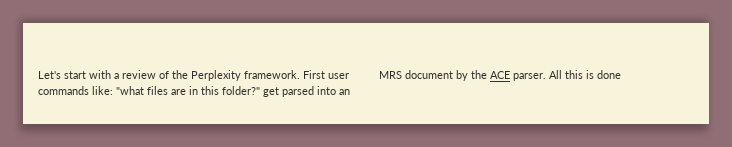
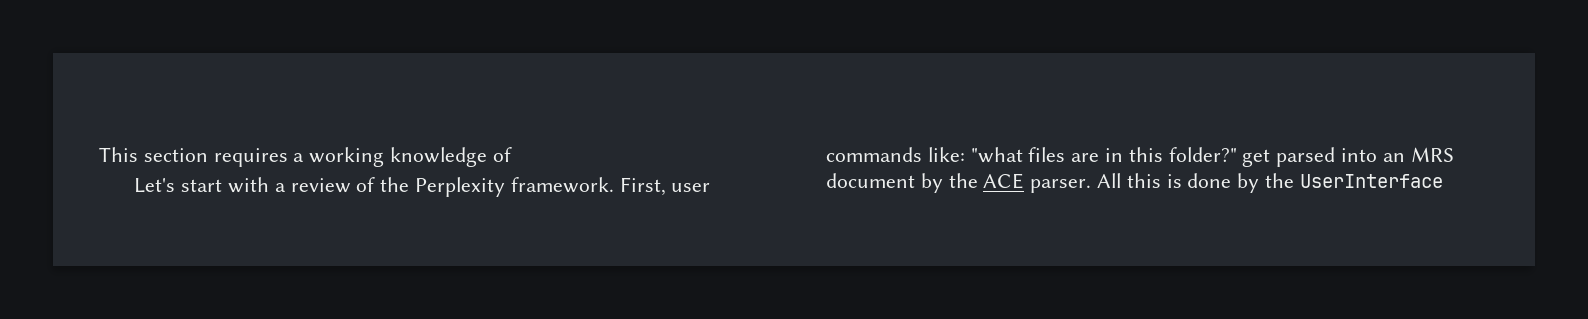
(38, 75) none -> [99,147,512,167] This section requires a working knowledge of //
[303,70,325,79] First -> [619,177,666,196] First,
(621, 74) none -> [1237,173,1443,193] by the UserInterface

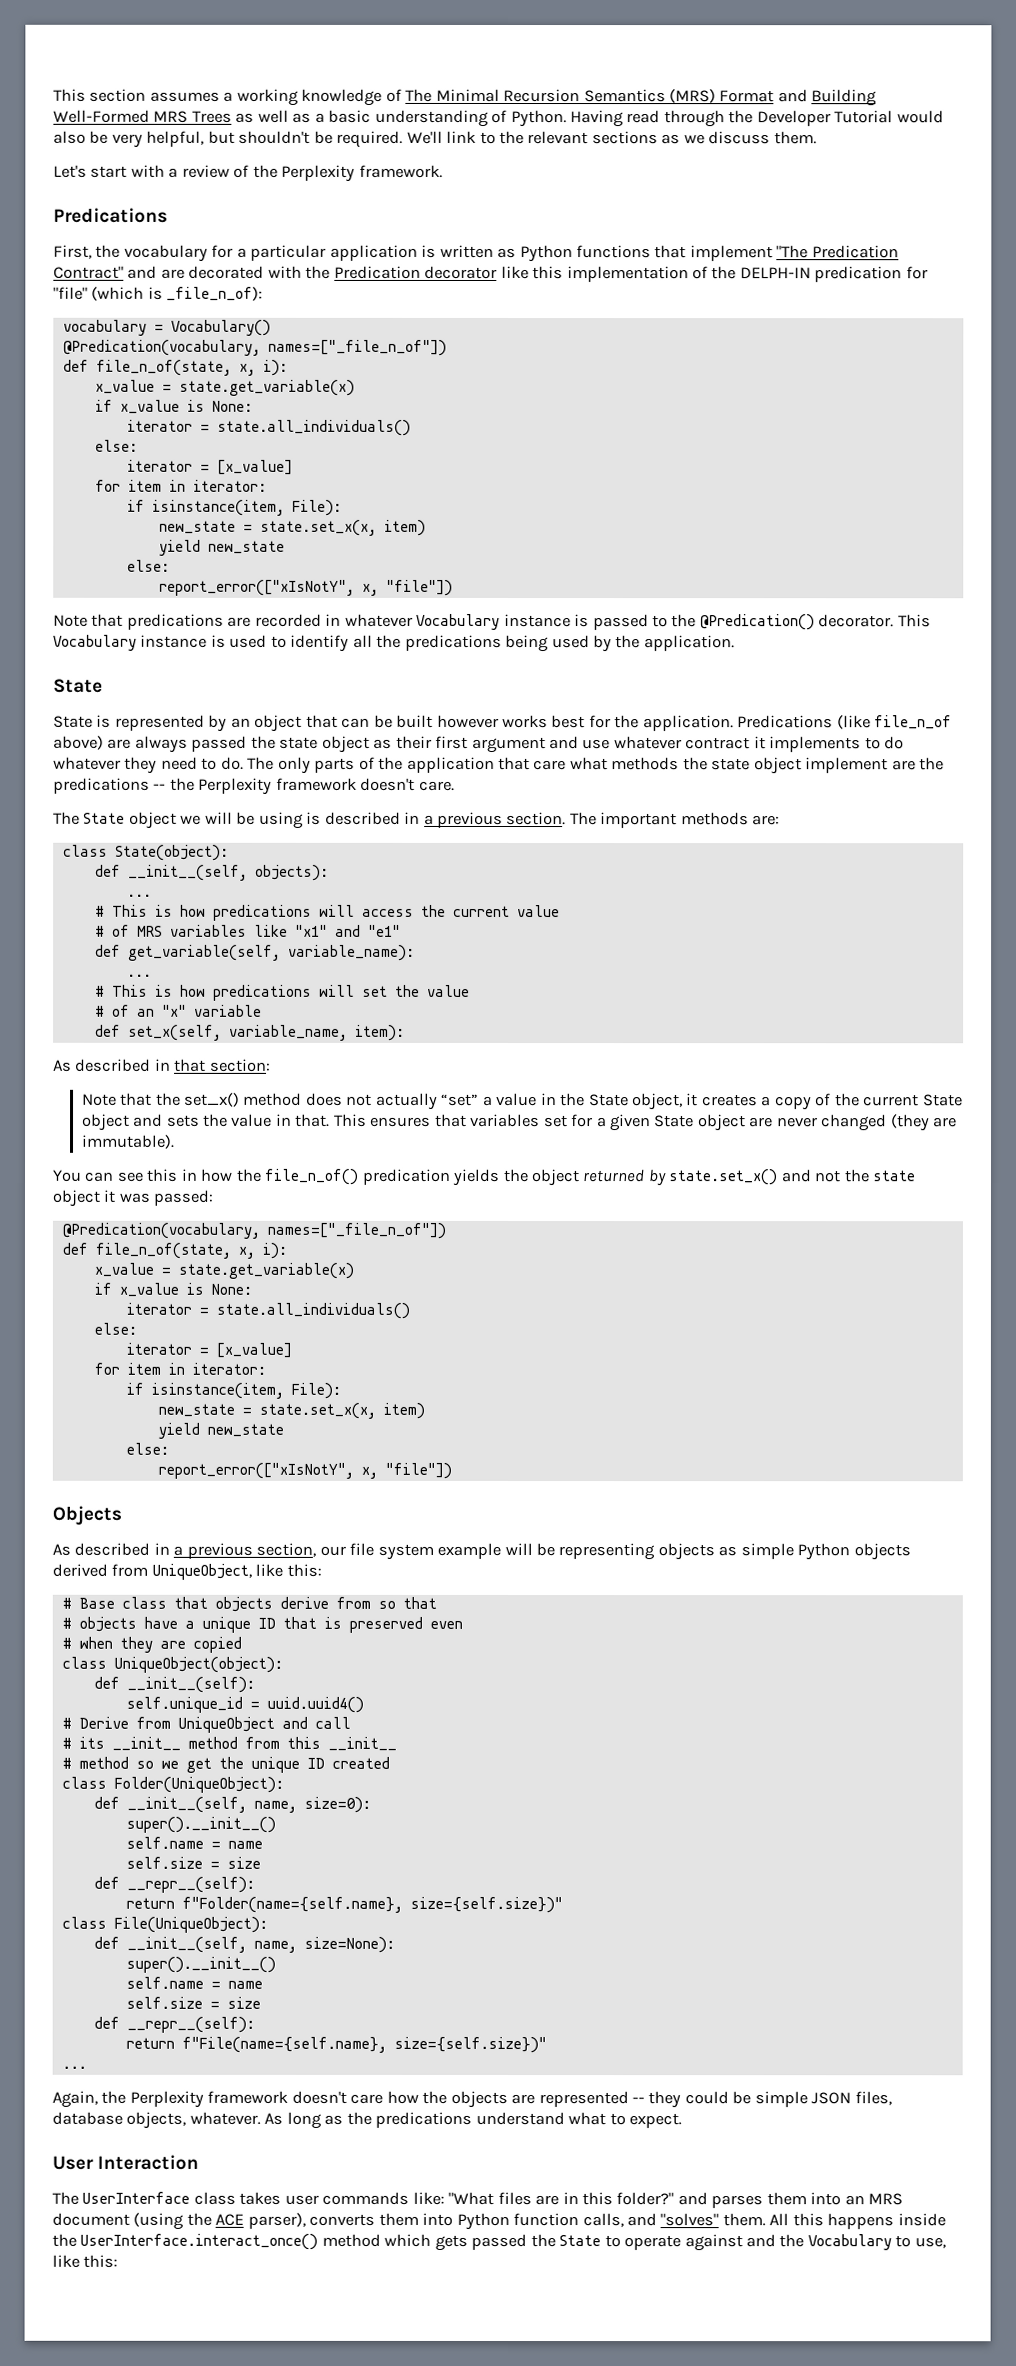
[213,148,288,167] requires -> [149,91,220,102] assumes
(512, 154) none -> [405,88,878,107] [53,109,944,128] [53,130,817,148] The Minimal Recursion Semantics (MRS) Format and Building Well-Formed MRS Trees as well as a basic understanding of Python. Having read through the Developer Tutorial would also be very helpful, but shouldn't be required. We'll link to the relevant sections as we discuss them.
[619,177,666,196] First, -> [53,207,168,223] [53,244,899,263] [53,265,928,283] [53,286,264,301] [62,319,271,336] [62,339,447,356] [62,359,288,376] [94,379,355,396] [94,399,253,414] [126,419,411,436] [94,439,138,452] [126,459,293,475] [94,479,267,492] [126,499,342,516] [158,519,426,536] [158,539,285,556] [126,559,170,572] [158,579,453,596] [53,613,931,631] [53,634,735,653] [53,678,103,693] [53,714,953,732] [53,735,905,754] [53,756,945,775] [53,777,455,795] [53,811,781,829] [62,844,229,861] [94,864,329,881] [126,893,152,897] [94,904,560,921] [94,924,401,937] [94,944,415,961] [126,973,152,977] [94,984,470,1001] [94,1004,262,1017] [94,1024,405,1041] [53,1058,271,1072] [81,1092,963,1111] [81,1113,958,1132] [81,1134,175,1149] [53,1168,917,1187] [52,1189,214,1207] [61,1222,446,1239] [61,1242,287,1259] [93,1262,354,1279] [93,1282,252,1297] [125,1302,410,1319] [93,1322,137,1335] [125,1342,292,1358] [93,1362,266,1375] [125,1382,341,1399] [157,1402,425,1419] [157,1422,284,1439] [125,1442,169,1455] [157,1462,452,1479] [52,1505,122,1525] [52,1542,911,1561] [52,1563,322,1580] [61,1596,437,1612] [61,1616,463,1633] [61,1636,242,1653] [61,1656,283,1673] [93,1676,255,1693] [125,1696,364,1713] [61,1716,351,1733] [61,1736,397,1751] [61,1756,390,1773] [61,1776,284,1793] [93,1796,371,1813] [125,1816,276,1833] [125,1836,263,1849] [125,1856,261,1869] [93,1876,255,1893] [125,1896,563,1914] [61,1916,268,1933] [93,1936,395,1953] [125,1956,276,1973] [125,1976,263,1989] [125,1996,261,2009] [93,2016,255,2033] [125,2036,547,2054] [61,2065,87,2069] [52,2090,892,2109] [52,2111,683,2129] [52,2154,200,2170] [52,2191,282,2205] // Predications // First, the vocabulary for a particular application is written as Python functions that implement "The Predication Contract" and are decorated with the Predication decorator like this implementation of the DELPH-IN predication for "file" (which is _file_n_of): // vocabulary = Vocabulary() // @Predication(vocabulary, names=["_file_n_of"]) // def file_n_of(state, x, i): // x_value = state.get_variable(x) // if x_value is None: // iterator = state.all_individuals() // else: // iterator = [x_value] // for item in iterator: // if isinstance(item, File): // new_state = state.set_x(x, item) // yield new_state // else: // report_error(["xIsNotY", x, "file"]) // Note that predications are recorded in whatever Vocabulary instance is passed to the @Predication() decorator. This Vocabulary instance is used to identify all the predications being used by the application. // State // State is represented by an object that can be built however works best for the application. Predications (like file_n_of above) are always passed the state object as their first argument and use whatever contract it implements to do whatever they need to do. The only parts of the application that care what methods the state object implement are the predications -- the Perplexity framework doesn't care. // The State object we will be using is described in a previous section. The important methods are: // class State(object): // def __init__(self, objects): // ... // # This is how predications will access the current value // # of MRS variables like "x1" and "e1" // def get_variable(self, variable_name): // ... // # This is how predications will set the value // # of an "x" variable // def set_x(self, variable_name, item): // As described in that section: // Note that the set_x() method does not actually “set” a value in the State object, it creates a copy of the current State object and sets the value in that. This ensures that variables set for a given State object are never changed (they are immutable). // You can see this in how the file_n_of() predication yields the object returned by state.set_x() and not the state object it was passed: // @Predication(vocabulary, names=["_file_n_of"]) // def file_n_of(state, x, i): // x_value = state.get_variable(x) // if x_value is None: // iterator = state.all_individuals() // else: // iterator = [x_value] // for item in iterator: // if isinstance(item, File): // new_state = state.set_x(x, item) // yield new_state // else: // report_error(["xIsNotY", x, "file"]) // Objects // As described in a previous section, our file system example will be representing objects as simple Python objects derived from UniqueObject, like this: // # Base class that objects derive from so that // # objects have a unique ID that is preserved even // # when they are copied // class UniqueObject(object): // def __init__(self): // self.unique_id = uuid.uuid4() // # Derive from UniqueObject and call // # its __init__ method from this __init__ // # method so we get the unique ID created // class Folder(UniqueObject): // def __init__(self, name, size=0): // super().__init__() // self.name = name // self.size = size // def __repr__(self): // return f"Folder(name={self.name}, size={self.size})" // class File(UniqueObject): // def __init__(self, name, size=None): // super().__init__() // self.name = name // self.size = size // def __repr__(self): // return f"File(name={self.name}, size={self.size})" // ... // Again, the Perplexity framework doesn't care how the objects are represented -- they could be simple JSON files, database objects, whatever. As long as the predications understand what to expect. // User Interaction // The UserInterface class takes
[970,147,1023,163] "what -> [448,2191,495,2205] "What
[1242,147,1336,167] get parsed -> [677,2192,807,2209] and parses them
[920,173,943,193] by -> [133,2212,185,2230] (using
[1030,173,1443,193] parser. All this is done by the UserInterface -> [247,2212,946,2231] [52,2233,946,2252] [52,2254,119,2268] parser), converts them into Python function calls, and "solves" them. All this happens inside the UserInterface.interact_once() method which gets passed the State to operate against and the Vocabulary to use, like this:

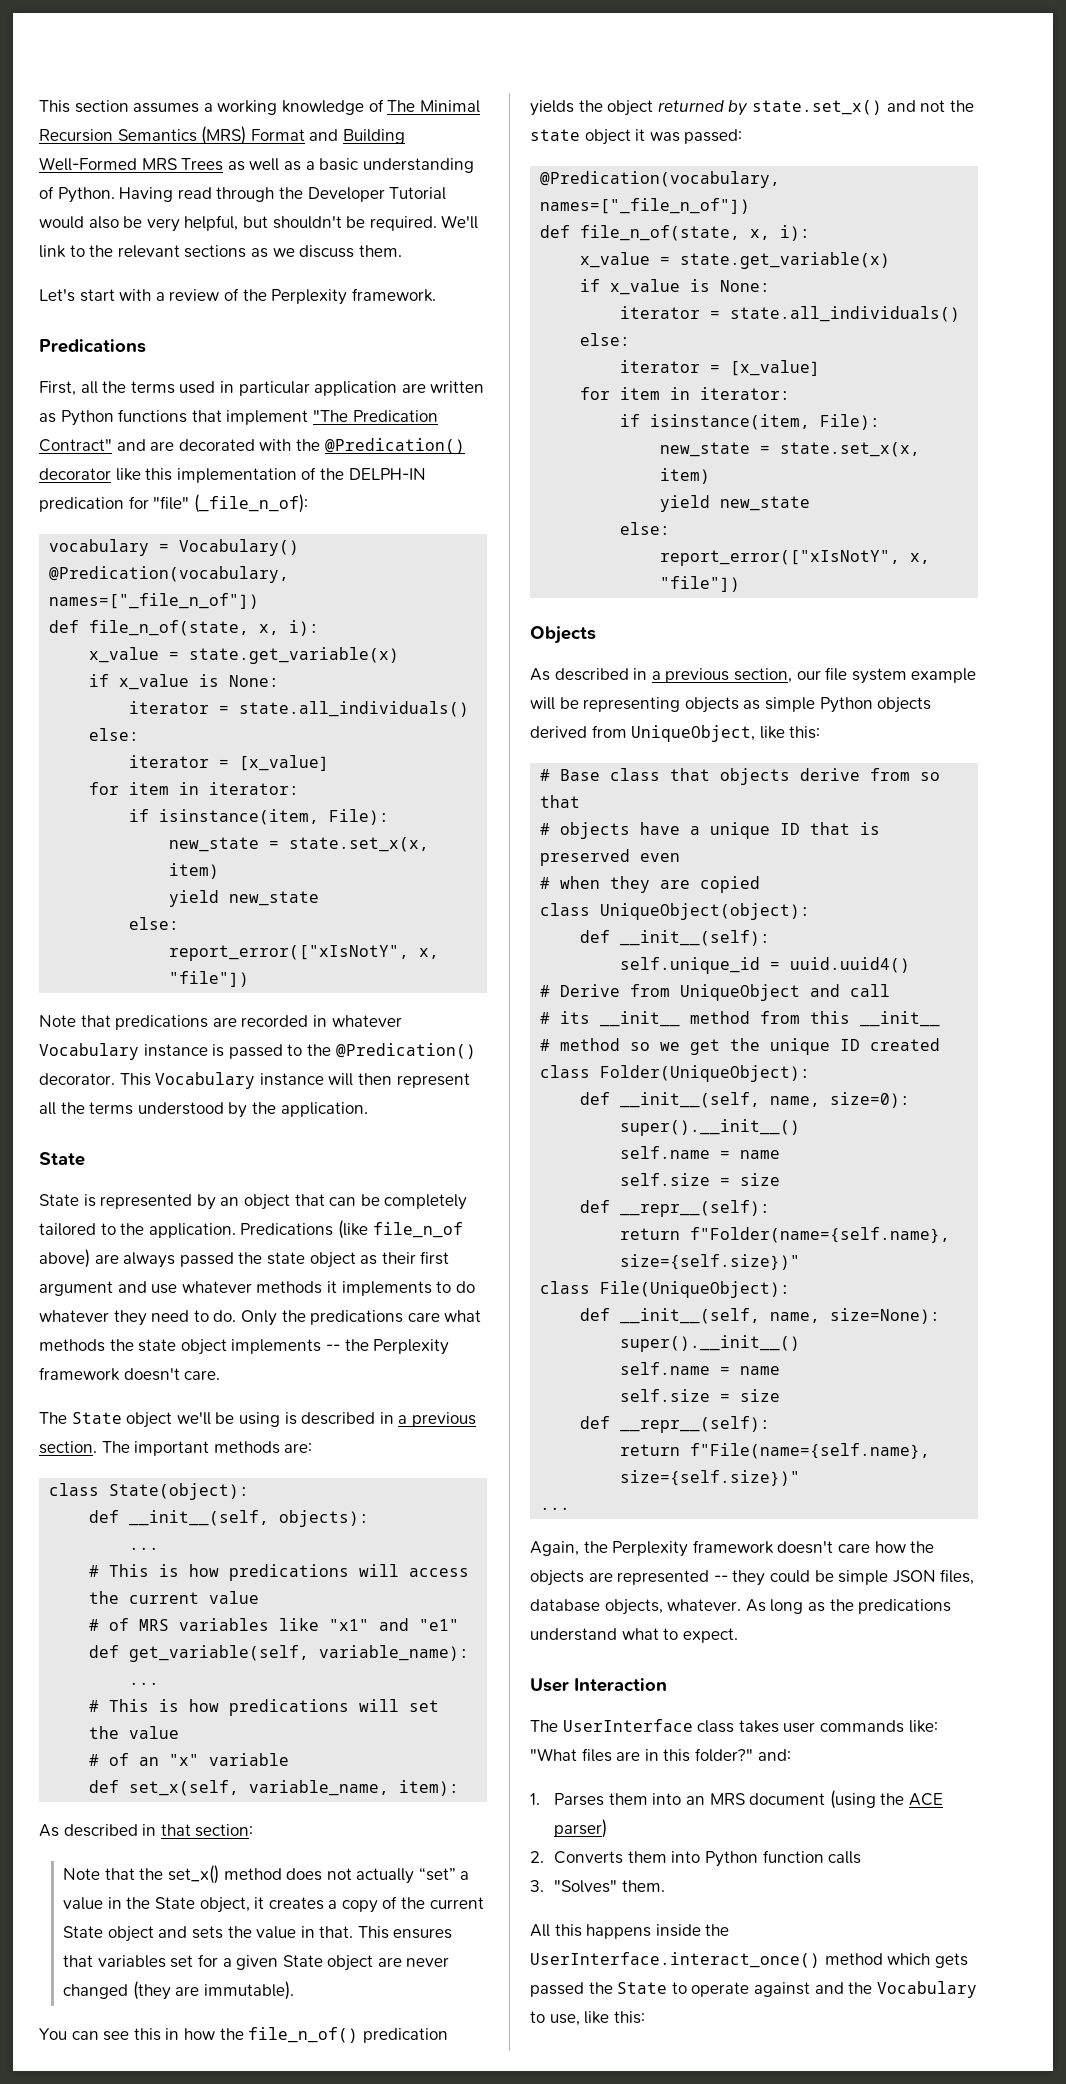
[95,244,247,262] the vocabulary for a -> [80,381,234,394] all the terms used in
[421,244,437,258] is -> [401,383,426,393] are
[333,265,421,279] Predication -> [324,438,465,454] @Predication()
[91,286,264,301] (which is _file_n_of): -> [193,494,308,513] (_file_n_of):
[210,634,590,653] is used to identify all the predications being used -> [328,1073,470,1088] [39,1102,224,1115] will then represent all the terms understood
[396,714,611,729] built however works best for -> [384,1194,468,1210] [39,1223,116,1236] completely tailored to
[685,737,751,750] contract -> [256,1281,323,1294] methods
[247,756,531,774] The only parts of the application that -> [240,1310,404,1326] Only the predications
[805,757,945,774] [53,777,150,794] implement are the predications -> [231,1339,322,1354] implements
[180,811,233,825] we will -> [176,1412,211,1425] we'll
[677,2192,764,2209] and parses -> [757,1749,791,1761] [530,1793,605,1806] and: // 1. Parses
[247,2212,376,2229] parser), converts -> [554,1819,608,1838] [530,1851,624,1864] parser) // 2. Converts
[582,2213,766,2228] calls, and "solves" them. -> [828,1851,862,1864] [530,1880,665,1893] calls // 3. "Solves" them. //

